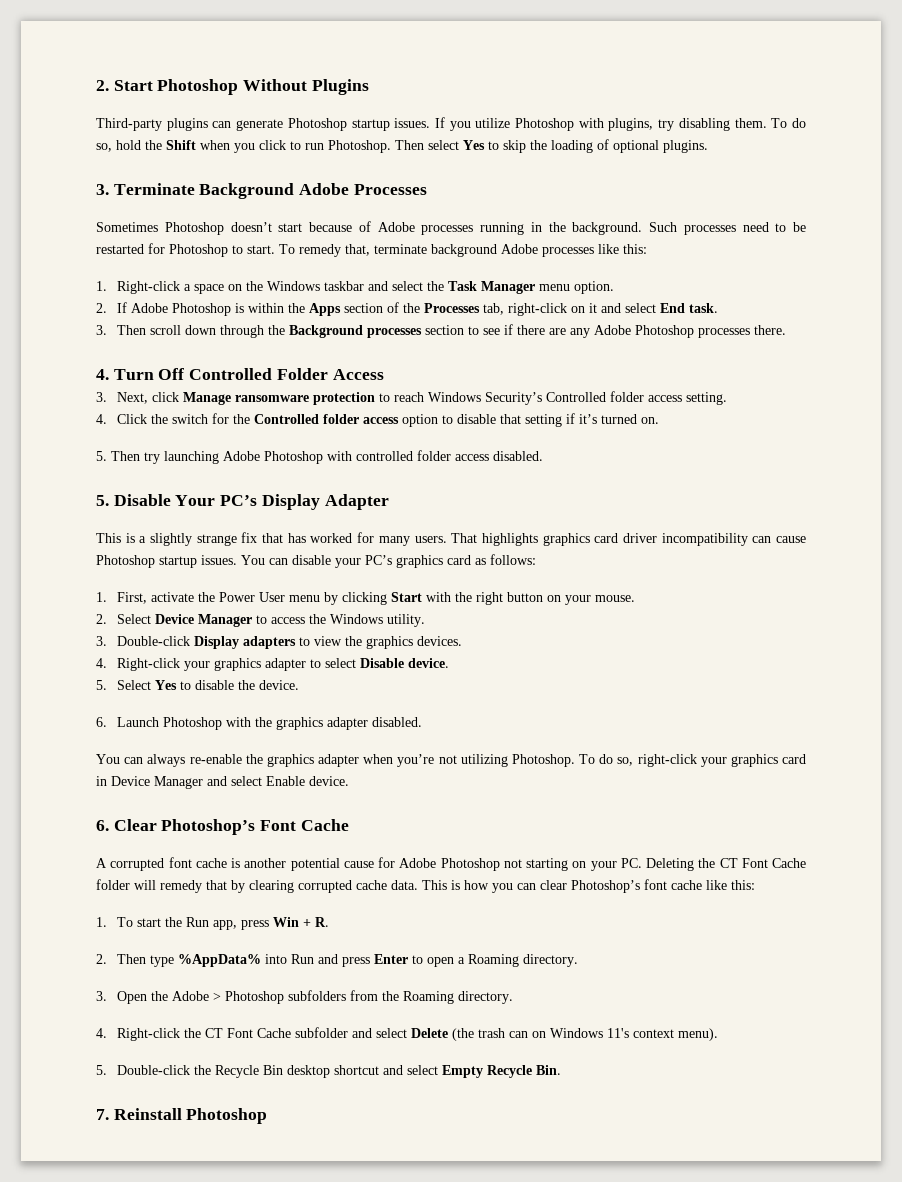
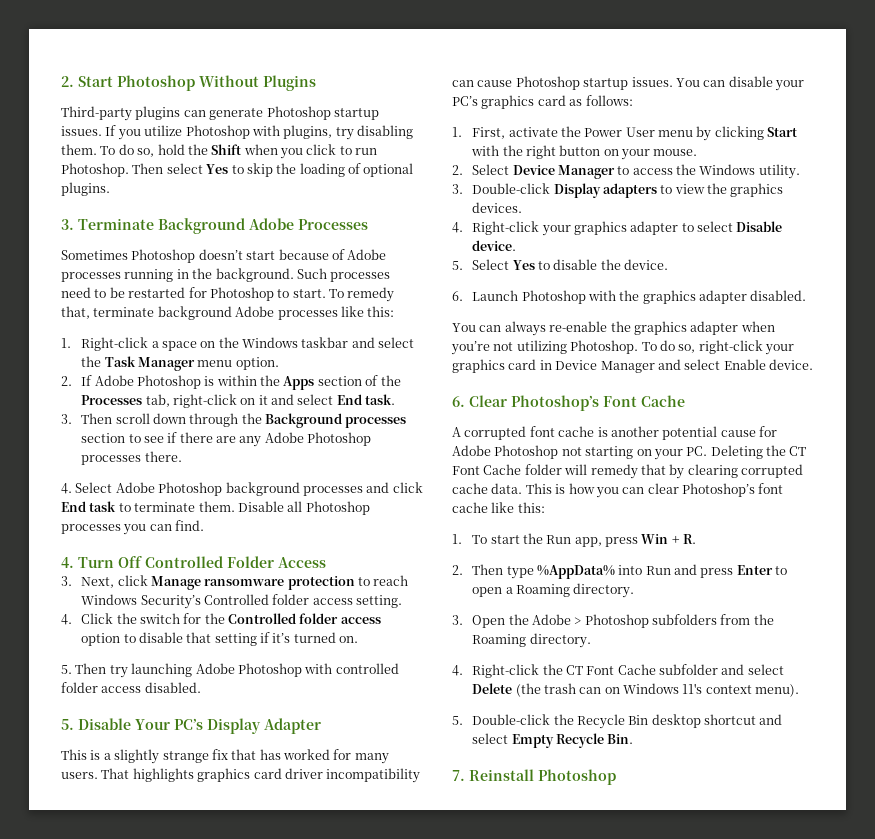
(786, 330) none -> [61,482,423,496] [61,501,370,515] [61,520,205,535] // 4. Select Adobe Photoshop background processes and click End task to terminate them. Disable all Photoshop processes you can find.

